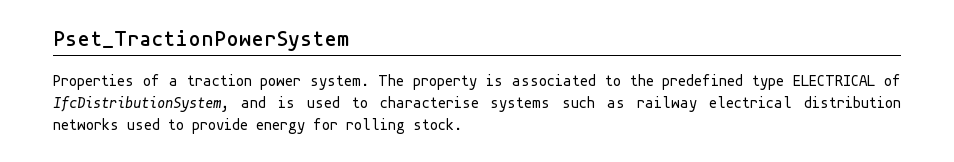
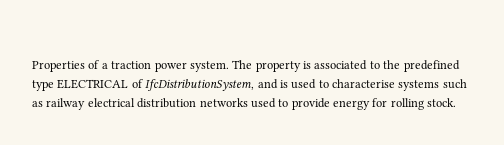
[53,30,349,51] Pset_TractionPowerSystem // -> (32, 66) none

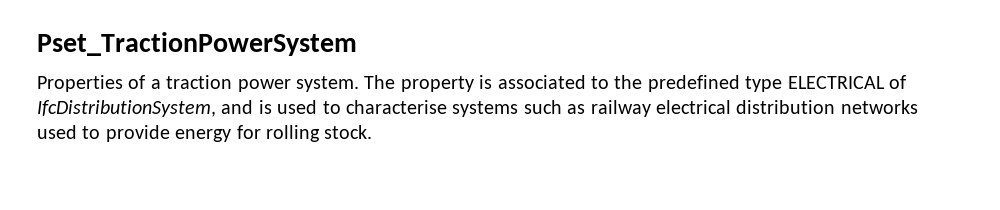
(32, 66) none -> [37,32,357,56] Pset_TractionPowerSystem //

